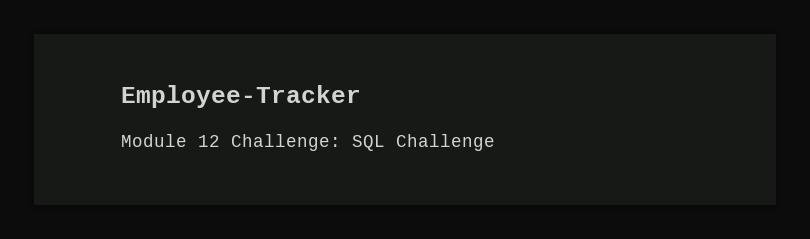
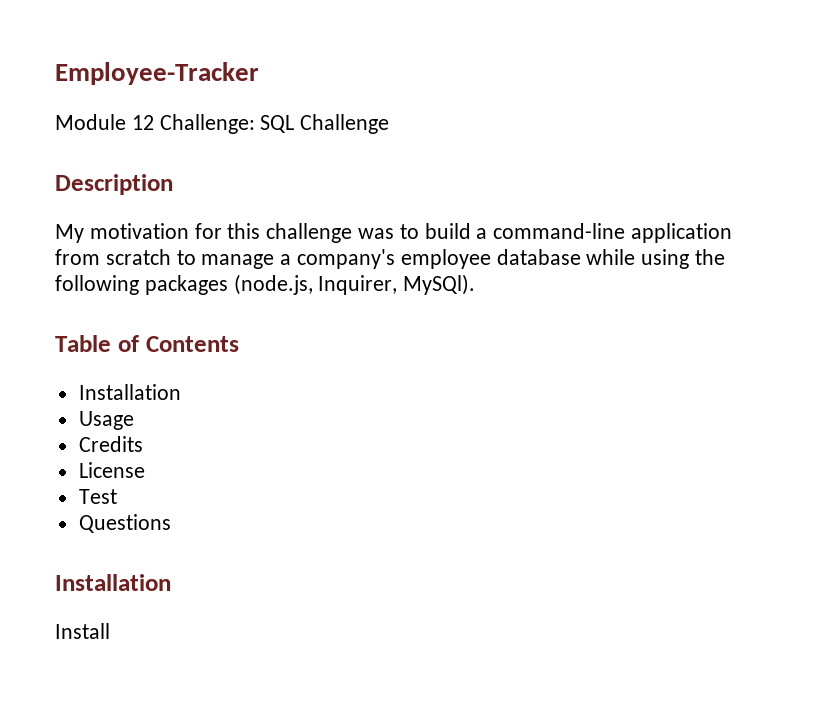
(495, 142) none -> [55,174,173,195] [55,223,733,243] [55,249,726,269] [55,274,476,295] [55,335,239,352] [78,384,181,400] [78,411,134,430] [78,436,143,452] [78,462,145,478] [78,489,117,504] [78,514,171,533] [55,574,171,591] [55,623,110,639] // Description // My motivation for this challenge was to build a command-line application from scratch to manage a company's employee database while using the following packages (node.js, Inquirer, MySQl). // Table of Contents // Installation // Usage // Credits // License // Test // Questions // Installation // Install

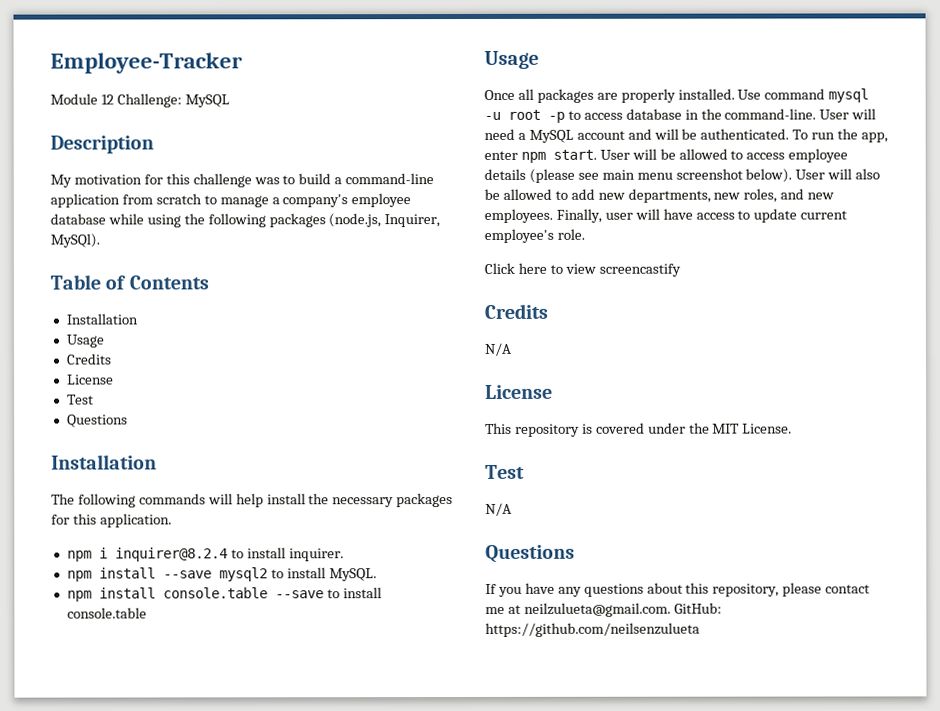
[260,114,390,134] SQL Challenge -> [184,94,230,108] MySQL
[55,623,110,639] Install -> [51,493,454,508] [51,513,172,528] [66,547,344,562] [66,567,377,582] [66,587,382,602] [66,607,147,619] [484,50,539,69] [484,88,870,103] [484,108,877,123] [484,128,889,143] [484,148,849,163] [484,168,881,183] [484,188,835,203] [484,208,848,223] [484,228,585,243] [484,262,681,277] [484,303,548,319] [484,342,512,356] [485,384,553,399] [485,422,793,437] [485,464,525,479] [485,502,512,516] [485,544,575,563] [485,582,871,597] [485,602,722,617] [485,622,700,637] The following commands will help install the necessary packages for this application. // npm i inquirer@8.2.4 to install inquirer. // npm install --save mysql2 to install MySQL. // npm install console.table --save to install console.table // Usage // Once all packages are properly installed. Use command mysql -u root -p to access database in the command-line. User will need a MySQL account and will be authenticated. To run the app, enter npm start. User will be allowed to access employee details (please see main menu screenshot below). User will also be allowed to add new departments, new roles, and new employees. Finally, user will have access to update current employee's role. // Click here to view screencastify // Credits // N/A // License // This repository is covered under the MIT License. // Test // N/A // Questions // If you have any questions about this repository, please contact me at neilzulueta@gmail.com. GitHub: https://github.com/neilsenzulueta

